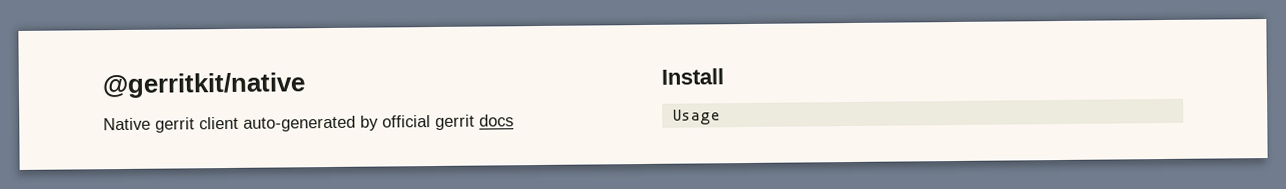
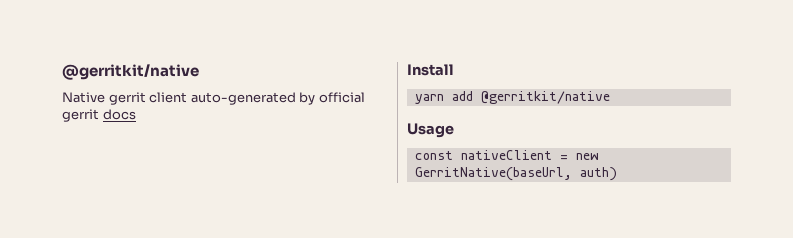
[671,109,720,125] Usage -> [414,91,610,104] [407,123,454,138] [414,150,599,160] [414,167,617,181] yarn add @gerritkit/native // Usage // const nativeClient = new GerritNative(baseUrl, auth)

